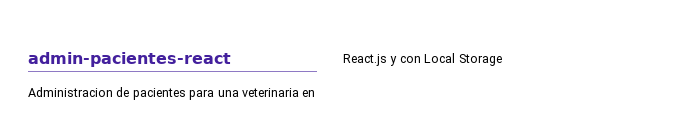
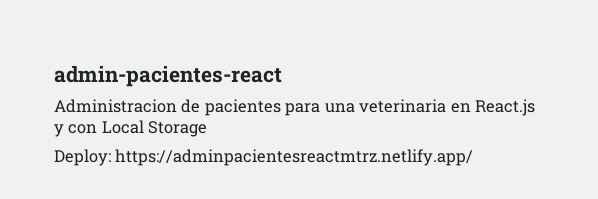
(502, 60) none -> [54,149,474,166] // Deploy: https://adminpacientesreactmtrz.netlify.app/

